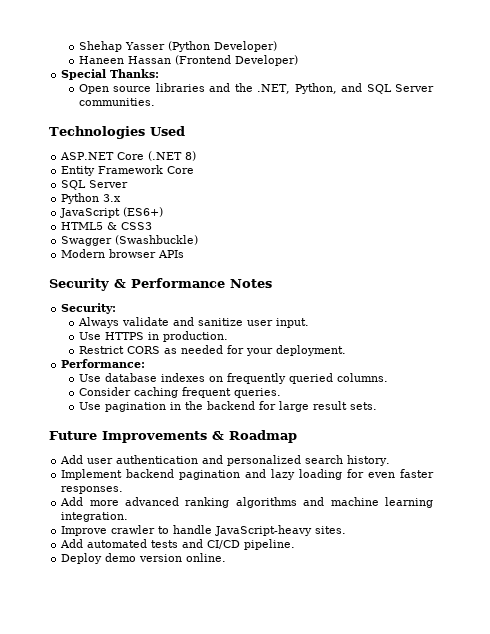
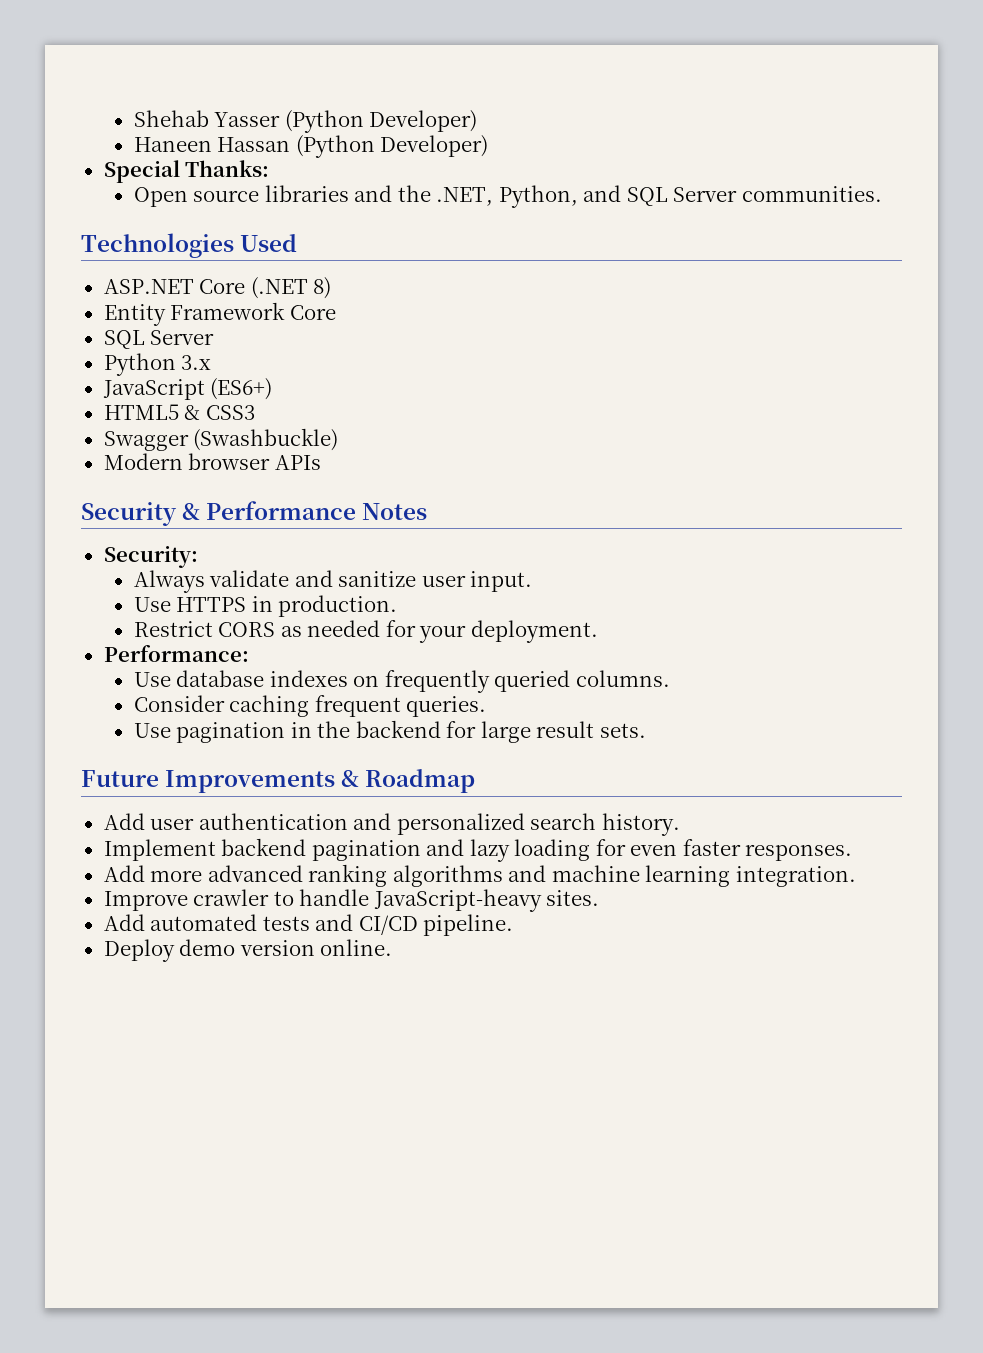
[78,41,122,52] Shehap -> [133,110,209,127] Shehab
[174,55,231,65] (Frontend -> [295,135,375,158] (Python

